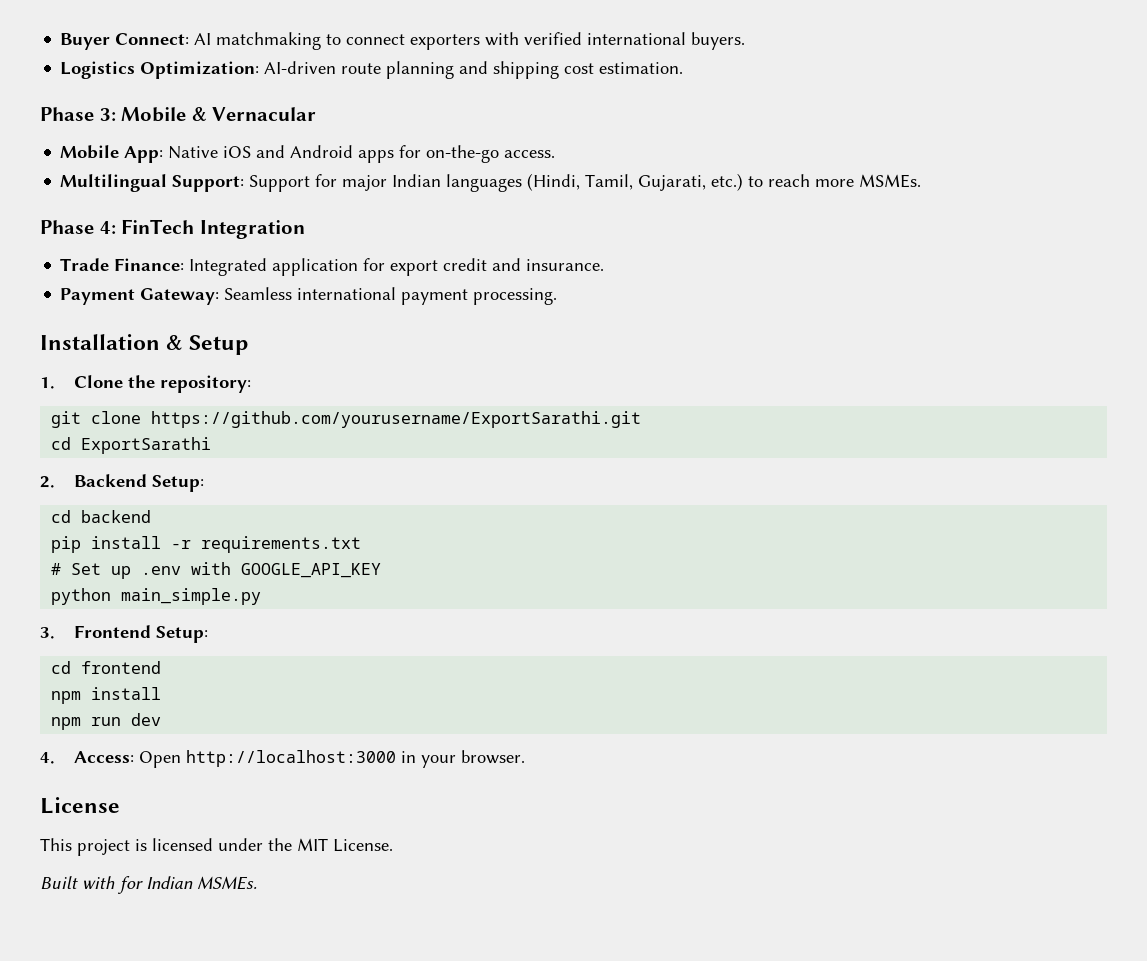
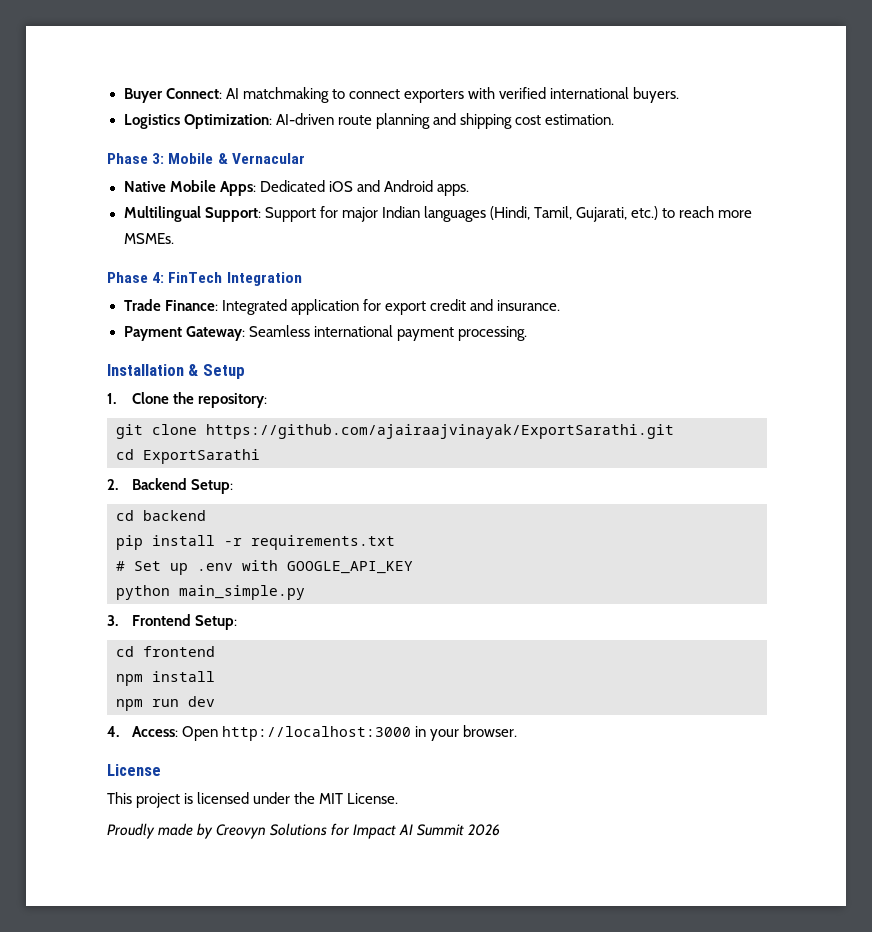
[60,145,556,163] Mobile App: Native iOS and Android apps for on-the-go access. -> [123,180,469,196] Native Mobile Apps: Dedicated iOS and Android apps.
[151,411,642,428] https://github.com/yourusername/ExportSarathi.git -> [206,424,674,439] https://github.com/ajairaajvinayak/ExportSarathi.git
[40,876,257,894] Built with for Indian MSMEs. -> [107,823,501,839] Proudly made by Creovyn Solutions for Impact AI Summit 2026

